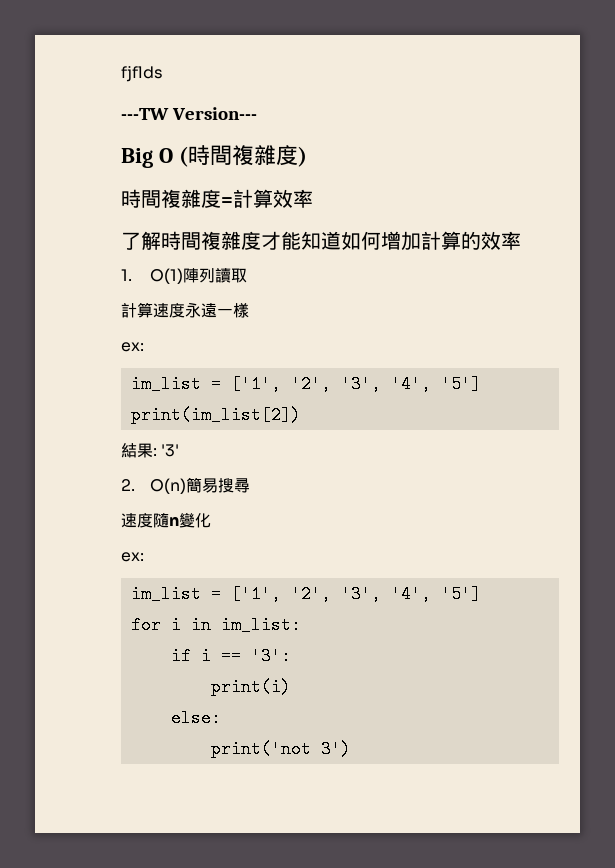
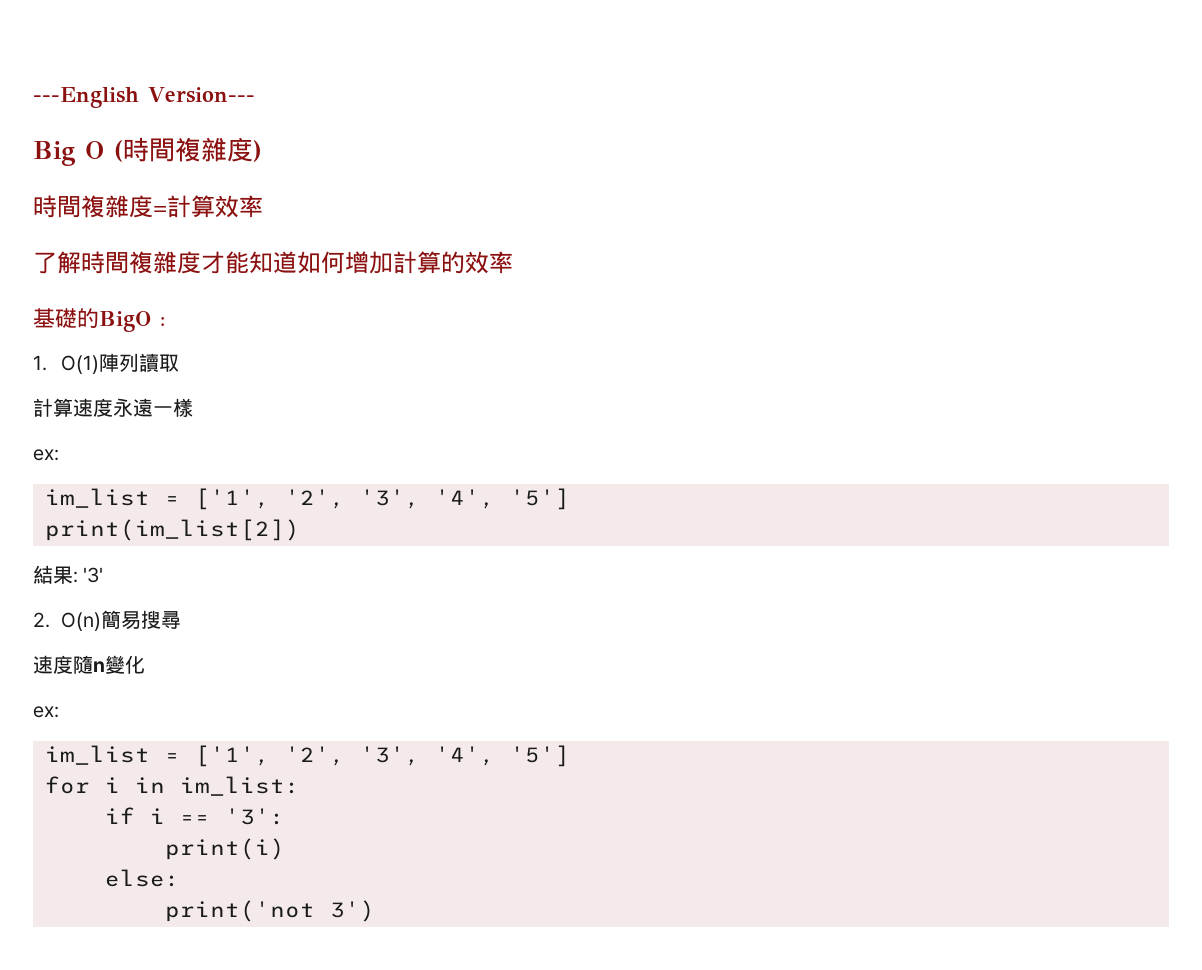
[121,66,163,82] [121,108,169,120] fjflds // ---TW -> [33,87,139,108] ---English
(521, 240) none -> [33,308,165,332] // 基礎的BigO :

